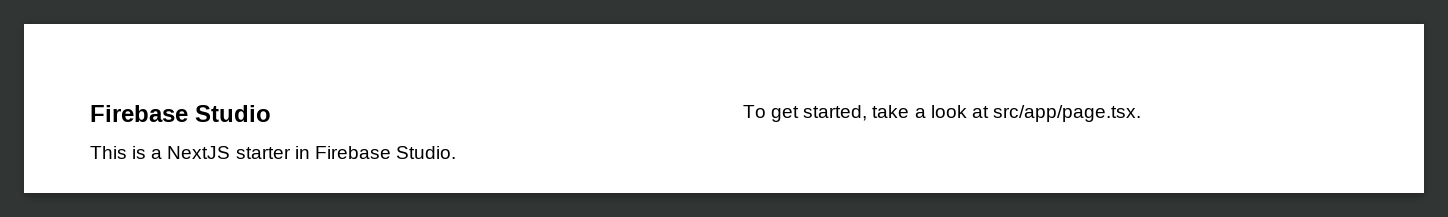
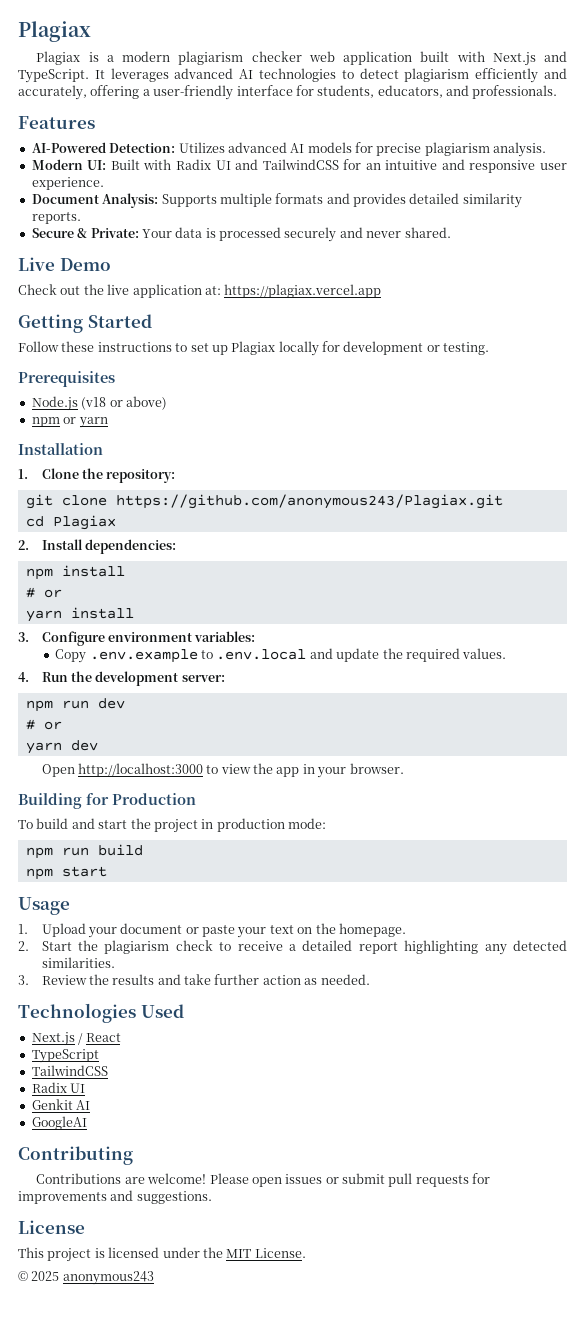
[90,105,271,122] [90,146,456,159] [743,105,1141,122] Firebase Studio // This is a NextJS starter in Firebase Studio. // To get started, take a look at src/app/page.tsx. -> [18,21,91,42] [36,51,568,66] [18,68,567,83] [18,85,558,100] [18,116,95,129] [31,142,547,157] [31,159,568,173] [31,177,104,190] [31,193,522,208] [31,212,81,224] [31,227,451,242] [18,257,111,271] [18,284,382,298] [18,314,152,333] [18,341,490,356] [18,371,115,387] [31,396,167,411] [31,417,108,428] [18,443,103,455] [18,468,176,483] [25,494,503,509] [25,515,116,530] [18,539,176,554] [25,565,125,580] [25,587,62,598] [25,607,134,622] [18,631,256,646] [55,648,507,663] [18,671,225,686] [25,698,125,712] [25,719,62,730] [25,740,98,754] [41,763,404,778] [18,793,196,809] [18,818,326,833] [25,844,143,859] [25,866,107,880] [18,897,70,915] [18,923,406,938] [18,940,567,955] [41,957,115,968] [18,974,370,985] [18,1003,184,1023] [31,1032,121,1046] [31,1049,99,1063] [31,1065,108,1076] [31,1082,86,1093] [31,1099,91,1110] [31,1116,87,1130] [18,1146,133,1165] [36,1173,491,1187] [18,1190,212,1204] [18,1220,85,1234] [18,1247,306,1262] [18,1271,154,1285] Plagiax // Plagiax is a modern plagiarism checker web application built with Next.js and TypeScript. It leverages advanced AI technologies to detect plagiarism efficiently and accurately, offering a user-friendly interface for students, educators, and professionals. // Features // AI-Powered Detection: Utilizes advanced AI models for precise plagiarism analysis. // Modern UI: Built with Radix UI and TailwindCSS for an intuitive and responsive user experience. // Document Analysis: Supports multiple formats and provides detailed similarity reports. // Secure & Private: Your data is processed securely and never shared. // Live Demo // Check out the live application at: https://plagiax.vercel.app // Getting Started // Follow these instructions to set up Plagiax locally for development or testing. // Prerequisites // Node.js (v18 or above) // npm or yarn // Installation // 1. Clone the repository: // git clone https://github.com/anonymous243/Plagiax.git // cd Plagiax // 2. Install dependencies: // npm install // # or // yarn install // 3. Configure environment variables: // Copy .env.example to .env.local and update the required values. // 4. Run the development server: // npm run dev // # or // yarn dev // Open http://localhost:3000 to view the app in your browser. // Building for Production // To build and start the project in production mode: // npm run build // npm start // Usage // 1. Upload your document or paste your text on the homepage. // 2. Start the plagiarism check to receive a detailed report highlighting any detected similarities. // 3. Review the results and take further action as needed. // Technologies Used // Next.js / React // TypeScript // TailwindCSS // Radix UI // Genkit AI // GoogleAI // Contributing // Contributions are welcome! Please open issues or submit pull requests for improvements and suggestions. // License // This project is licensed under the MIT License. // © 2025 anonymous243

